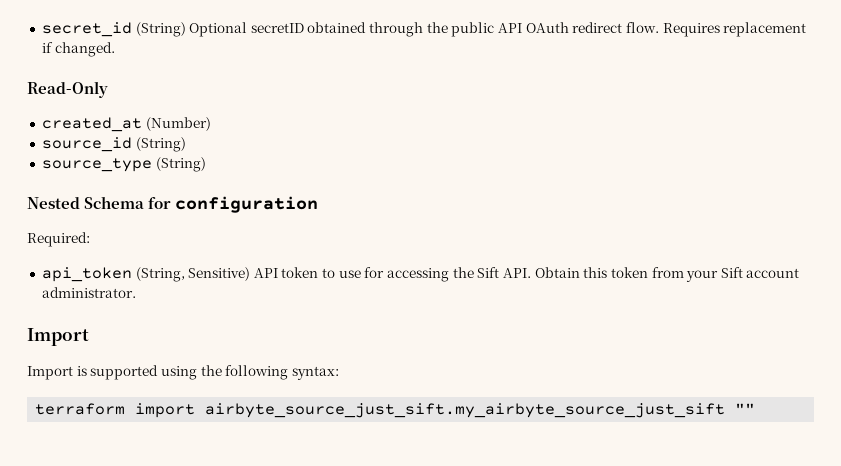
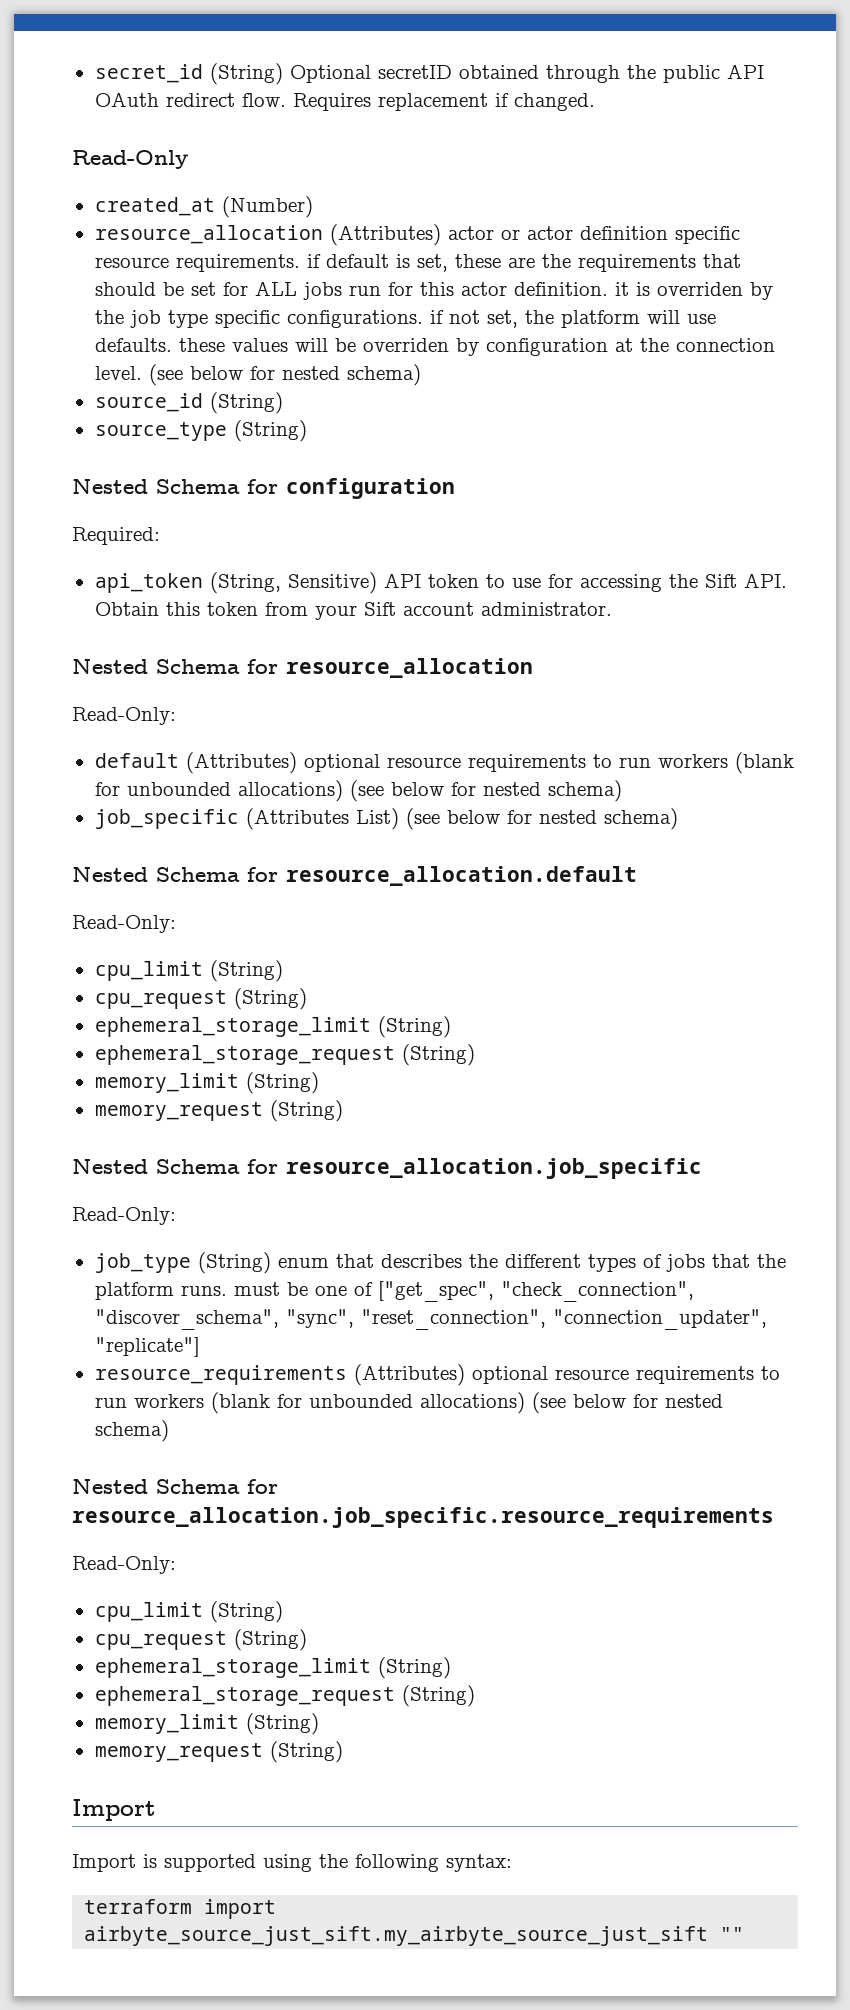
(211, 124) none -> [94,224,740,246] [94,254,741,272] [94,281,773,300] [94,310,716,328] [94,338,775,356] [94,364,421,386] // resource_allocation (Attributes) actor or actor definition specific resource requirements. if default is set, these are the requirements that should be set for ALL jobs run for this actor definition. it is overriden by the job type specific configurations. if not set, the platform will use defaults. these values will be overriden by configuration at the connection level. (see below for nested schema)
(136, 292) none -> [72,658,533,678] [72,707,176,725] [94,752,794,774] [94,780,622,802] [94,808,678,830] [72,866,637,886] [72,915,176,933] [94,960,283,982] [94,988,307,1010] [94,1016,451,1038] [94,1044,475,1066] [94,1072,319,1094] [94,1100,343,1122] [72,1158,702,1179] [72,1207,176,1225] [94,1252,786,1274] [94,1281,694,1302] [94,1309,767,1330] [94,1337,200,1357] [94,1364,780,1386] [94,1392,723,1414] [94,1420,169,1442] [72,1479,278,1494] [72,1507,774,1528] [72,1556,176,1574] [94,1601,283,1623] [94,1629,307,1651] [94,1657,451,1679] [94,1685,475,1707] [94,1713,319,1735] [94,1741,343,1763] // Nested Schema for resource_allocation // Read-Only: // default (Attributes) optional resource requirements to run workers (blank for unbounded allocations) (see below for nested schema) // job_specific (Attributes List) (see below for nested schema) // Nested Schema for resource_allocation.default // Read-Only: // cpu_limit (String) // cpu_request (String) // ephemeral_storage_limit (String) // ephemeral_storage_request (String) // memory_limit (String) // memory_request (String) // Nested Schema for resource_allocation.job_specific // Read-Only: // job_type (String) enum that describes the different types of jobs that the platform runs. must be one of ["get_spec", "check_connection", "discover_schema", "sync", "reset_connection", "connection_updater", "replicate"] // resource_requirements (Attributes) optional resource requirements to run workers (blank for unbounded allocations) (see below for nested schema) // Nested Schema for resource_allocation.job_specific.resource_requirements // Read-Only: // cpu_limit (String) // cpu_request (String) // ephemeral_storage_limit (String) // ephemeral_storage_request (String) // memory_limit (String) // memory_request (String)

